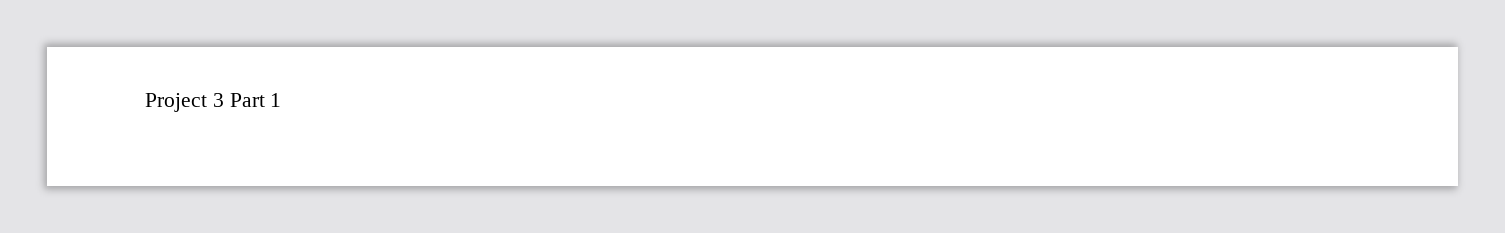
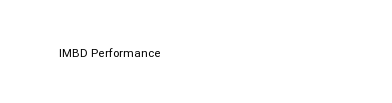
[145,93,282,112] Project 3 Part 1 -> [59,48,162,57] IMBD Performance

